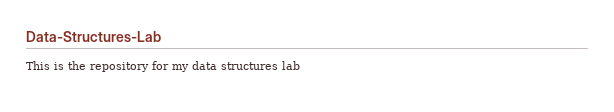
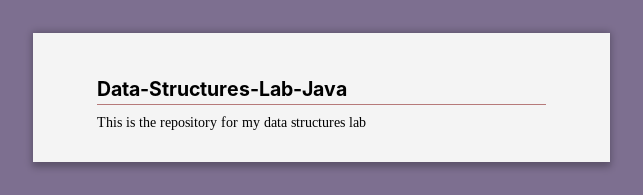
[26,31,161,42] Data-Structures-Lab -> [97,81,347,96] Data-Structures-Lab-Java

